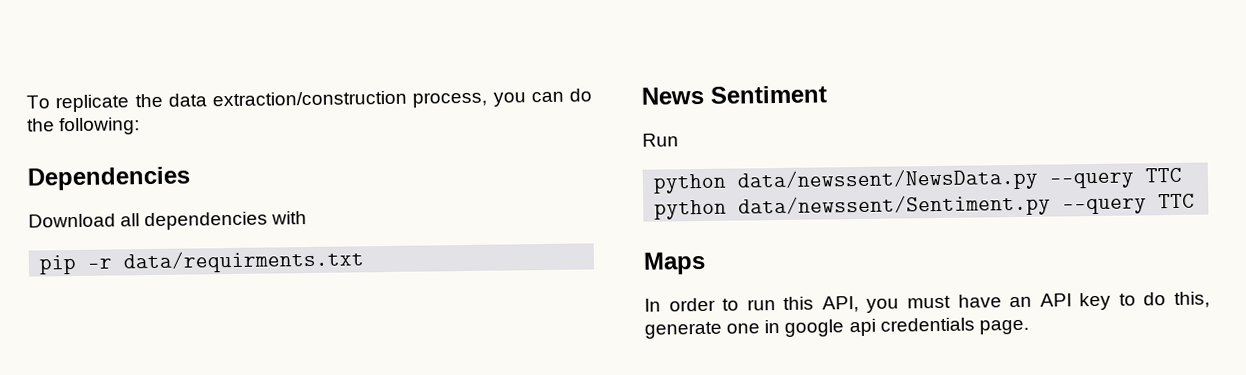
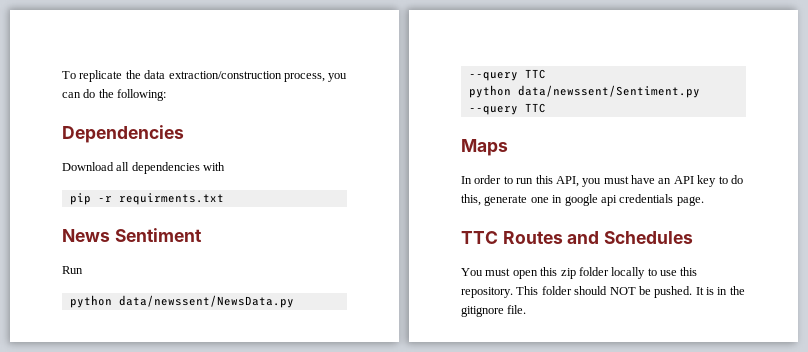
[123,249,366,274] data/requirments.txt -> [118,193,224,205] requirments.txt
(1029, 327) none -> [461,231,694,244] [461,267,698,279] [461,286,745,298] [461,305,527,317] // TTC Routes and Schedules // You must open this zip folder locally to use this repository. This folder should NOT be pushed. It is in the gitignore file.

